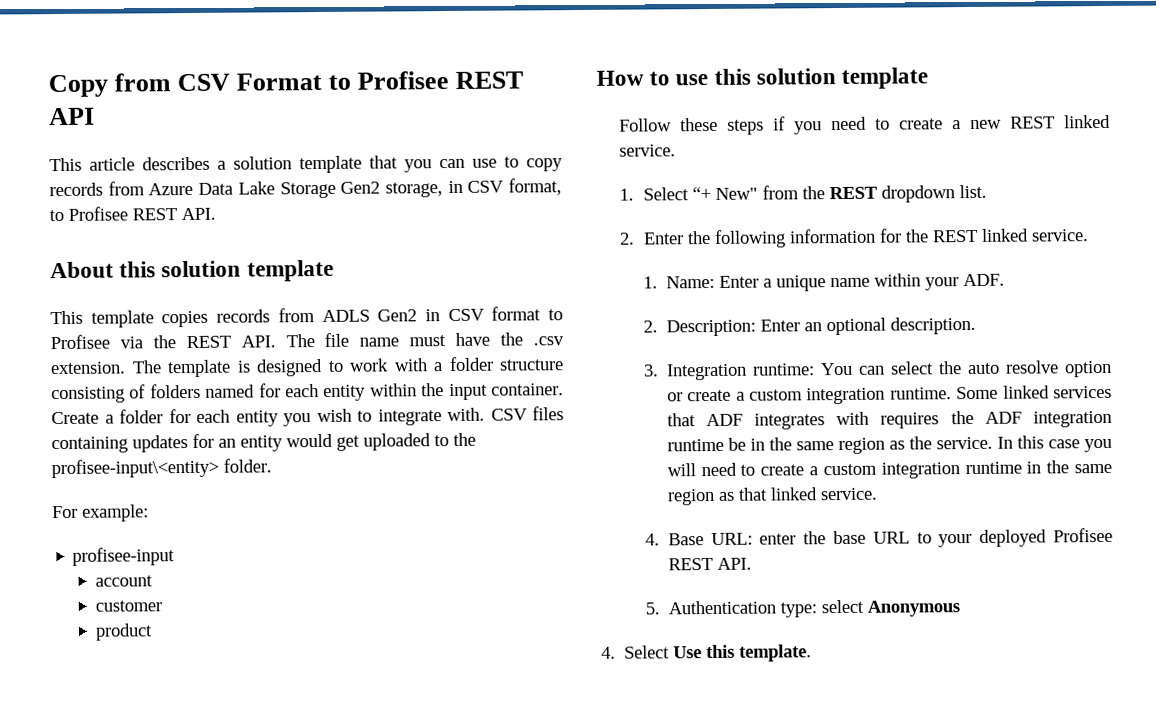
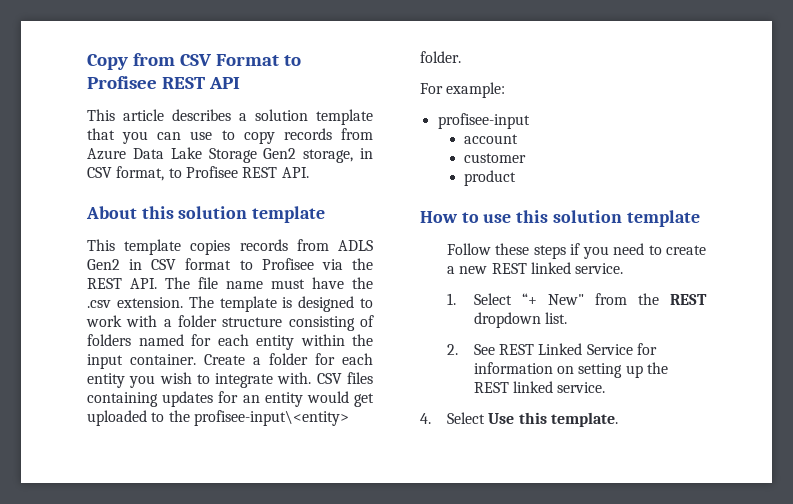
[642,228,1089,248] [642,273,1005,292] [642,316,976,337] [643,360,1112,381] [666,385,1112,405] [666,410,1112,430] [666,435,1112,455] [666,460,1112,479] [666,487,878,506] [644,527,1113,548] [667,557,752,571] [644,599,960,618] Enter the following information for the REST linked service. // 1. Name: Enter a unique name within your ADF. // 2. Description: Enter an optional description. // 3. Integration runtime: You can select the auto resolve option or create a custom integration runtime. Some linked services that ADF integrates with requires the ADF integration runtime be in the same region as the service. In this case you will need to create a custom integration runtime in the same region as that linked service. // 4. Base URL: enter the base URL to your deployed Profisee REST API. // 5. Authentication type: select Anonymous -> [473,343,657,355] [473,362,668,378] [473,381,606,393] See REST Linked Service for information on setting up the REST linked service.

